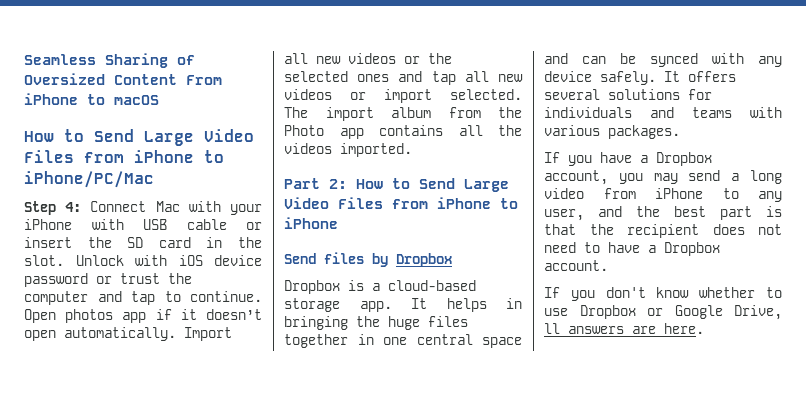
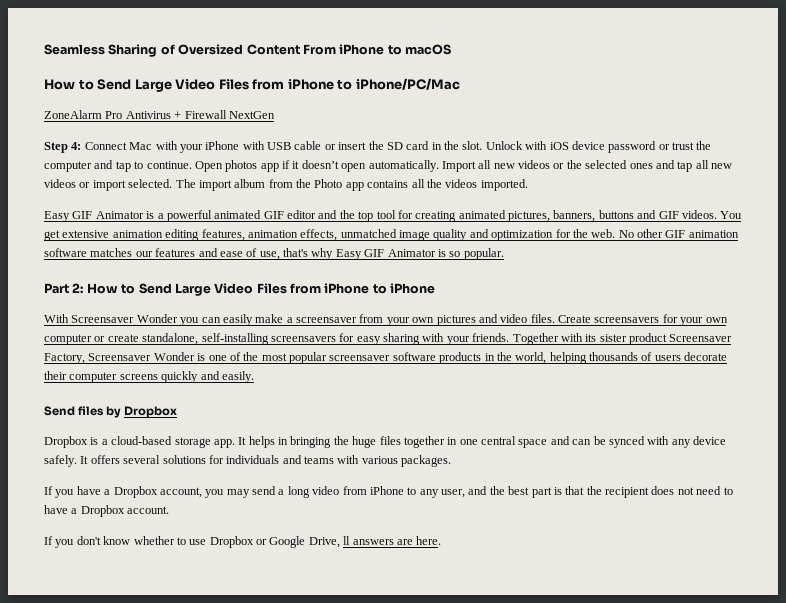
(154, 179) none -> [44,110,275,119] // ZoneAlarm Pro Antivirus + Firewall NextGen
(412, 150) none -> [44,210,743,222] [44,229,739,241] [44,248,504,260] // Easy GIF Animator is a powerful animated GIF editor and the top tool for creating animated pictures, banners, buttons and GIF videos. You get extensive animation editing features, animation effects, unmatched image quality and optimization for the web. No other GIF animation software matches our features and ease of use, that's why Easy GIF Animator is so popular.
(338, 223) none -> [44,314,728,326] [44,333,733,345] [44,352,728,364] [44,371,254,383] // With Screensaver Wonder you can easily make a screensaver from your own pictures and video files. Create screensavers for your own computer or create standalone, self-installing screensavers for easy sharing with your friends. Together with its sister product Screensaver Factory, Screensaver Wonder is one of the most popular screensaver software products in the world, helping thousands of users decorate their computer screens quickly and easily.

